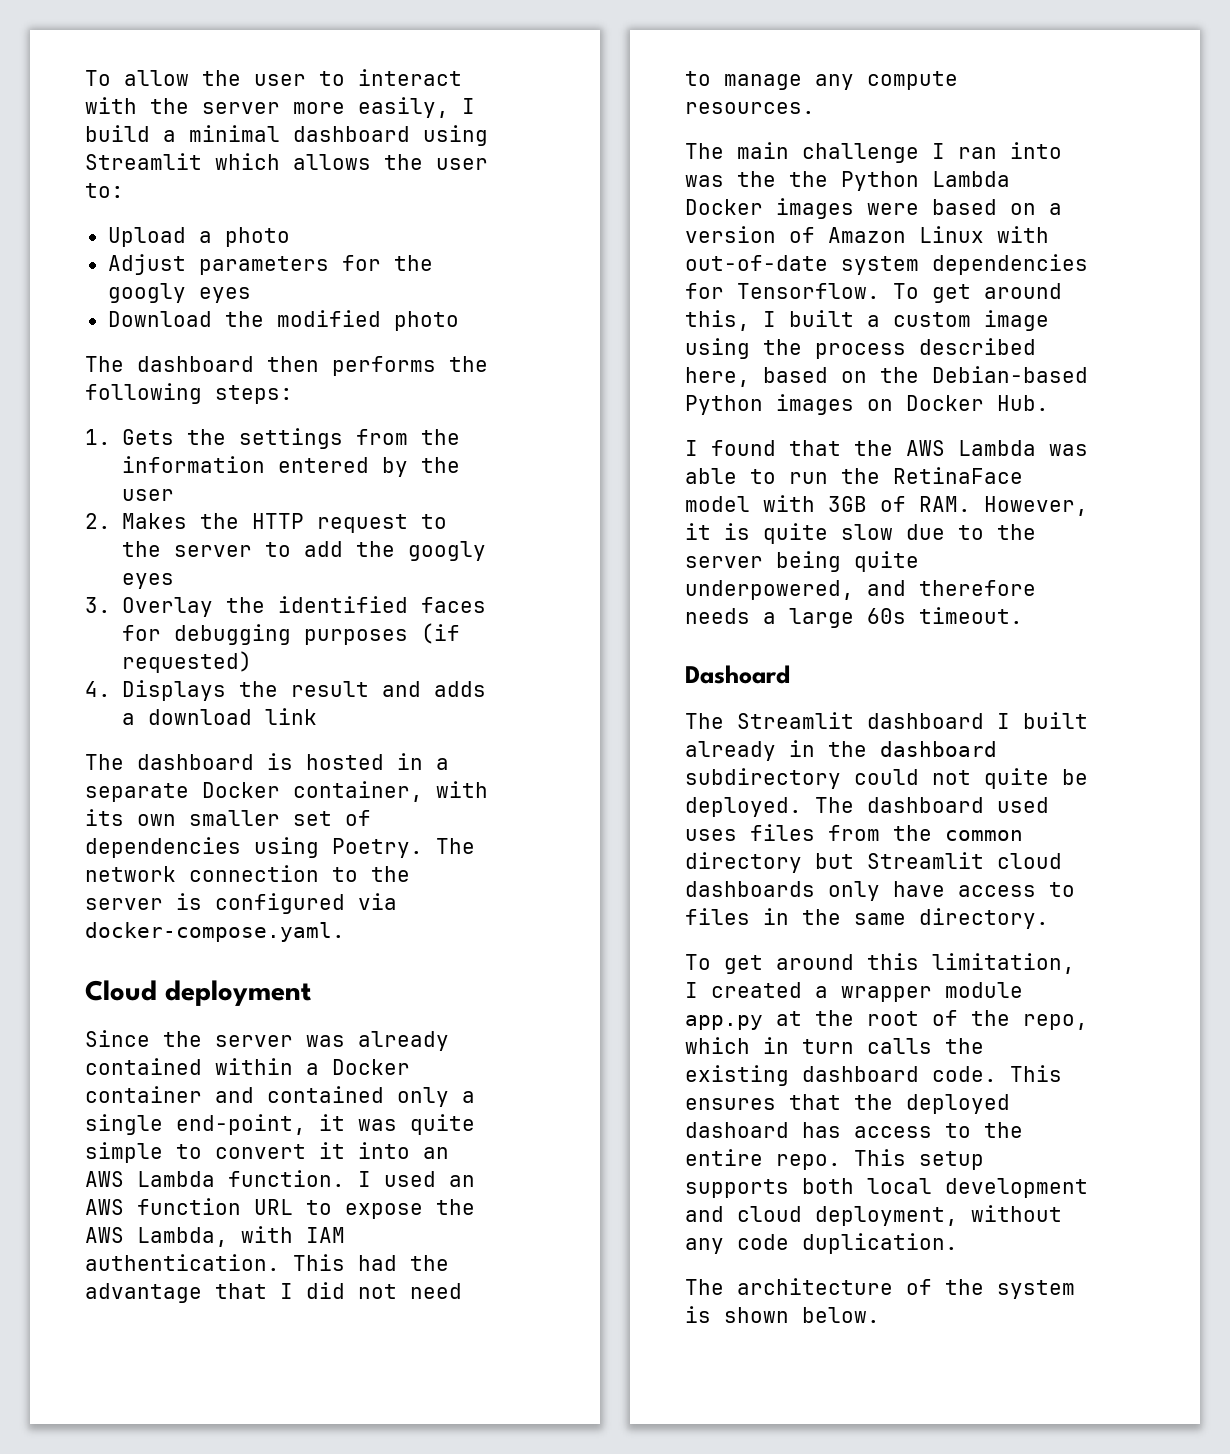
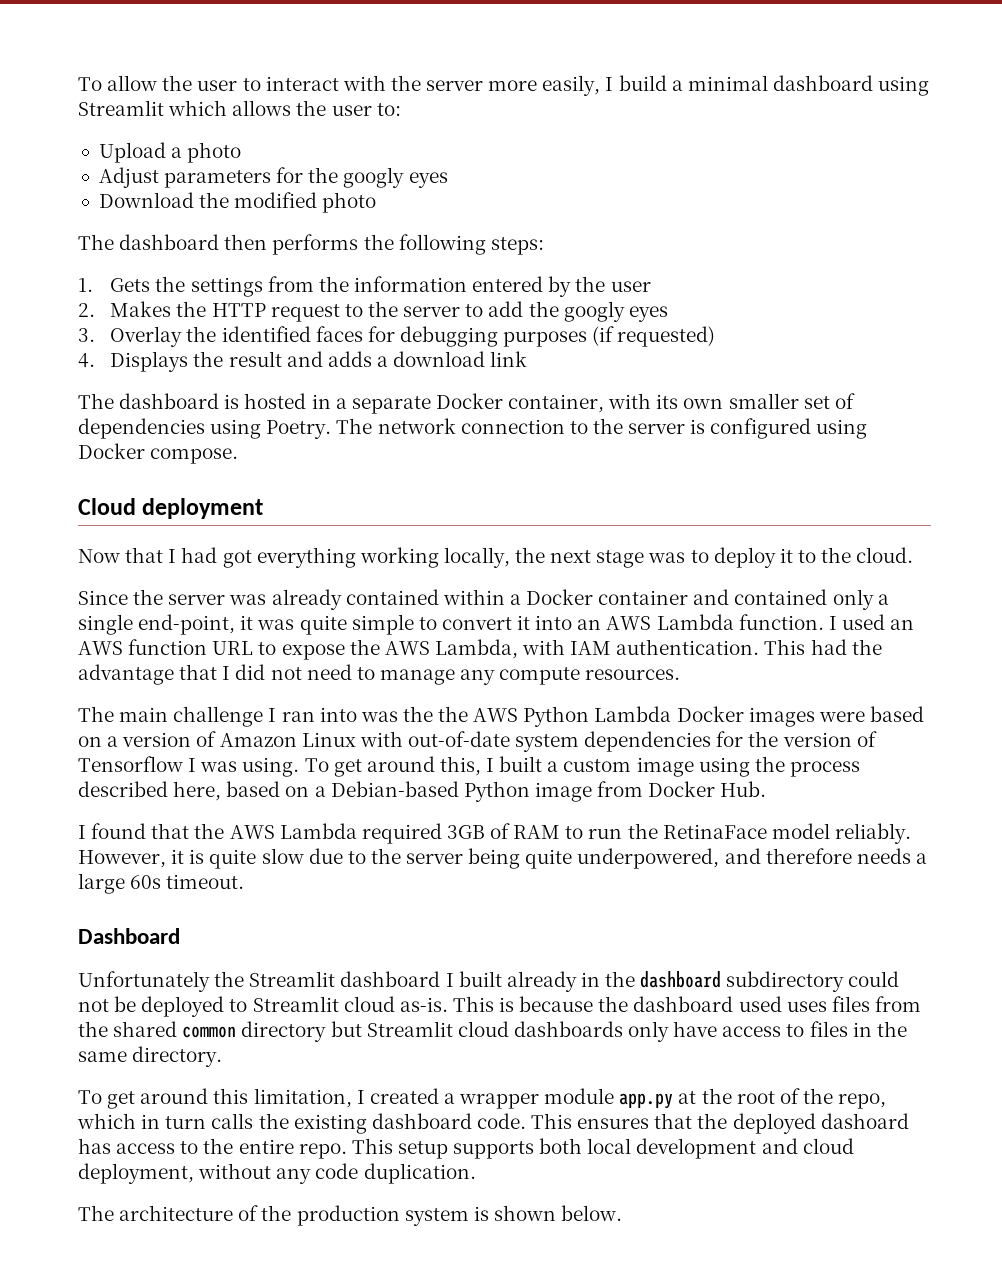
[358,893,397,910] [85,922,345,942] via docker-compose.yaml. -> [816,419,868,439] [78,443,239,464] using Docker compose.
(311, 993) none -> [78,547,914,568] // Now that I had got everything working locally, the next stage was to deploy it to the cloud.
(828, 179) none -> [473,708,519,722] AWS
[737,283,880,299] Tensorflow. -> [748,731,877,747] [78,756,300,777] the version of Tensorflow I was using.
[880,367,919,383] the -> [314,786,326,797] a
[776,394,893,415] images on -> [534,781,644,802] image from
[1049,444,1088,456] [685,468,737,484] was able -> [361,823,561,844] required 3GB of RAM
[763,495,971,512] with 3GB of RAM. -> [834,823,911,844] reliably.
[685,665,790,684] [685,713,724,729] Dashoard // The -> [78,928,180,944] [78,971,245,992] Dashboard // Unfortunately the
[984,768,1088,789] [685,797,854,817] quite be deployed. The -> [114,996,629,1017] be deployed to Streamlit cloud as-is. This is because the
(932, 833) none -> [113,1021,178,1037] shared
(984, 1287) none -> [296,1205,400,1226] production

